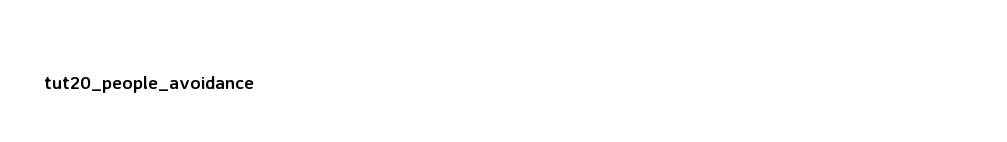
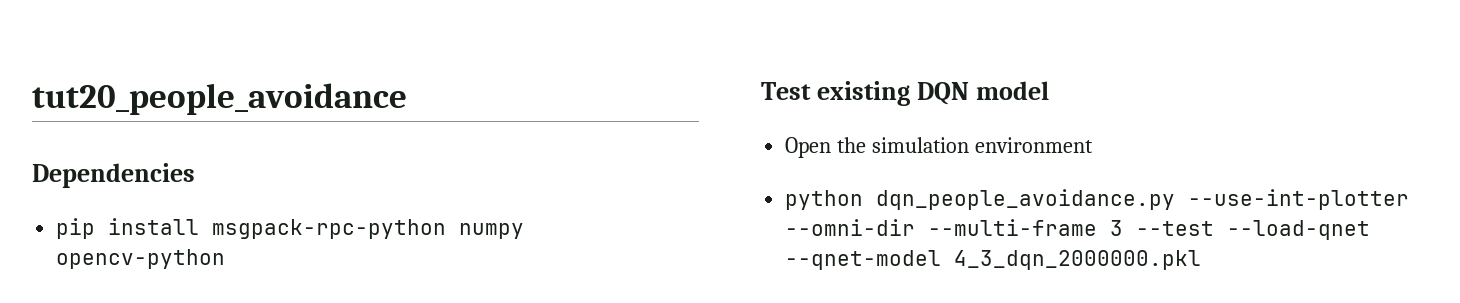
(254, 84) none -> [32,163,195,188] [56,218,525,239] [56,249,226,269] [761,81,1049,106] [785,137,1094,158] [785,189,1410,210] [785,219,1371,240] [785,250,1202,270] // Dependencies // pip install msgpack-rpc-python numpy opencv-python // Test existing DQN model // Open the simulation environment // python dqn_people_avoidance.py --use-int-plotter --omni-dir --multi-frame 3 --test --load-qnet --qnet-model 4_3_dqn_2000000.pkl

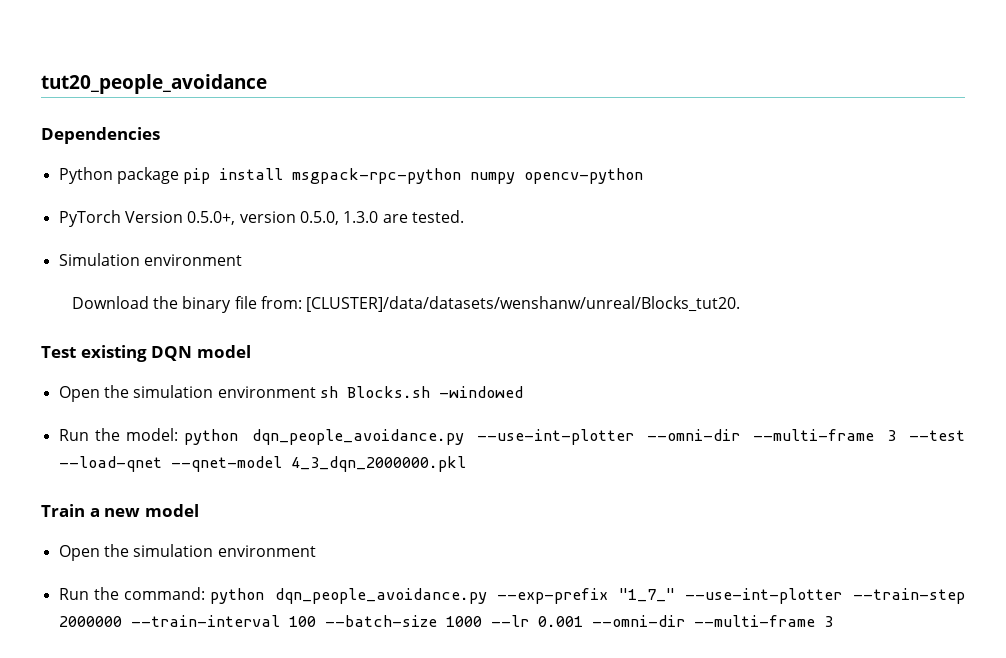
(195, 175) none -> [58,167,179,184] Python package
(226, 259) none -> [58,210,464,227] [58,253,242,266] [71,296,741,313] // PyTorch Version 0.5.0+, version 0.5.0, 1.3.0 are tested. // Simulation environment // Download the binary file from: [CLUSTER]/data/datasets/wenshanw/unreal/Blocks_tut20.
(1094, 145) // -> [319,386,523,398] [58,428,179,441] sh Blocks.sh -windowed // Run the model:
(1202, 260) none -> [41,504,199,517] [58,544,316,561] [58,587,965,604] [58,615,833,627] // Train a new model // Open the simulation environment // Run the command: python dqn_people_avoidance.py --exp-prefix "1_7_" --use-int-plotter --train-step 2000000 --train-interval 100 --batch-size 1000 --lr 0.001 --omni-dir --multi-frame 3

